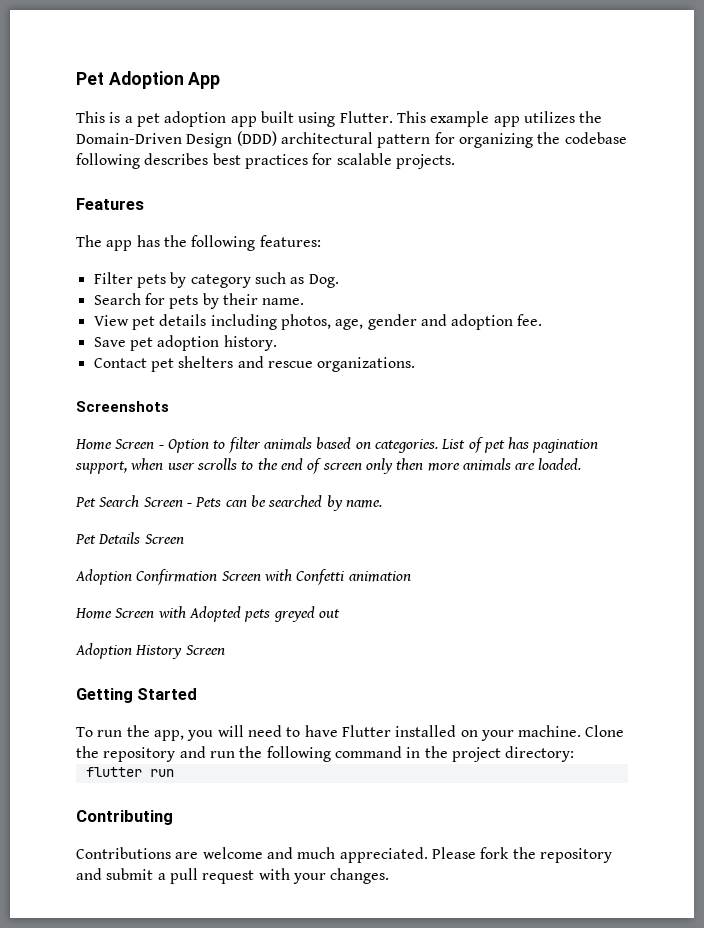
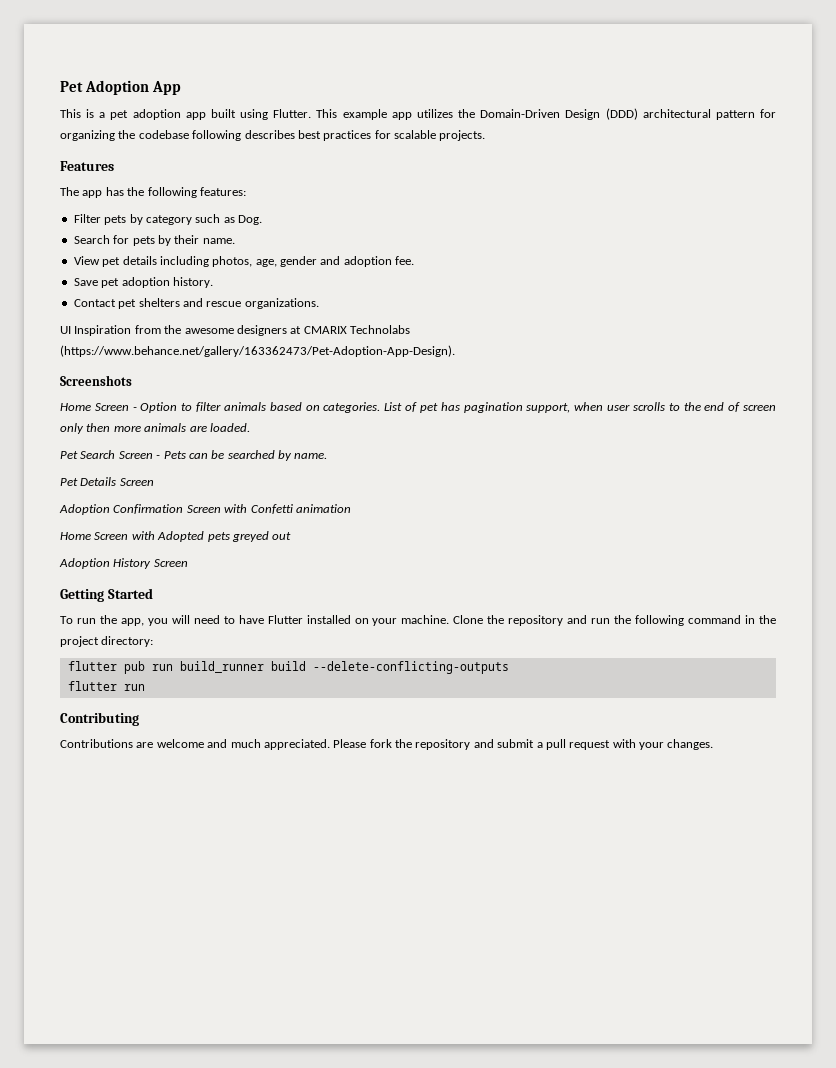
(416, 364) none -> [60,325,410,336] [60,345,455,357] // UI Inspiration from the awesome designers at CMARIX Technolabs (https://www.behance.net/gallery/163362473/Pet-Adoption-App-Design).
(575, 754) none -> [67,661,509,674] // flutter pub run build_runner build --delete-conflicting-outputs

